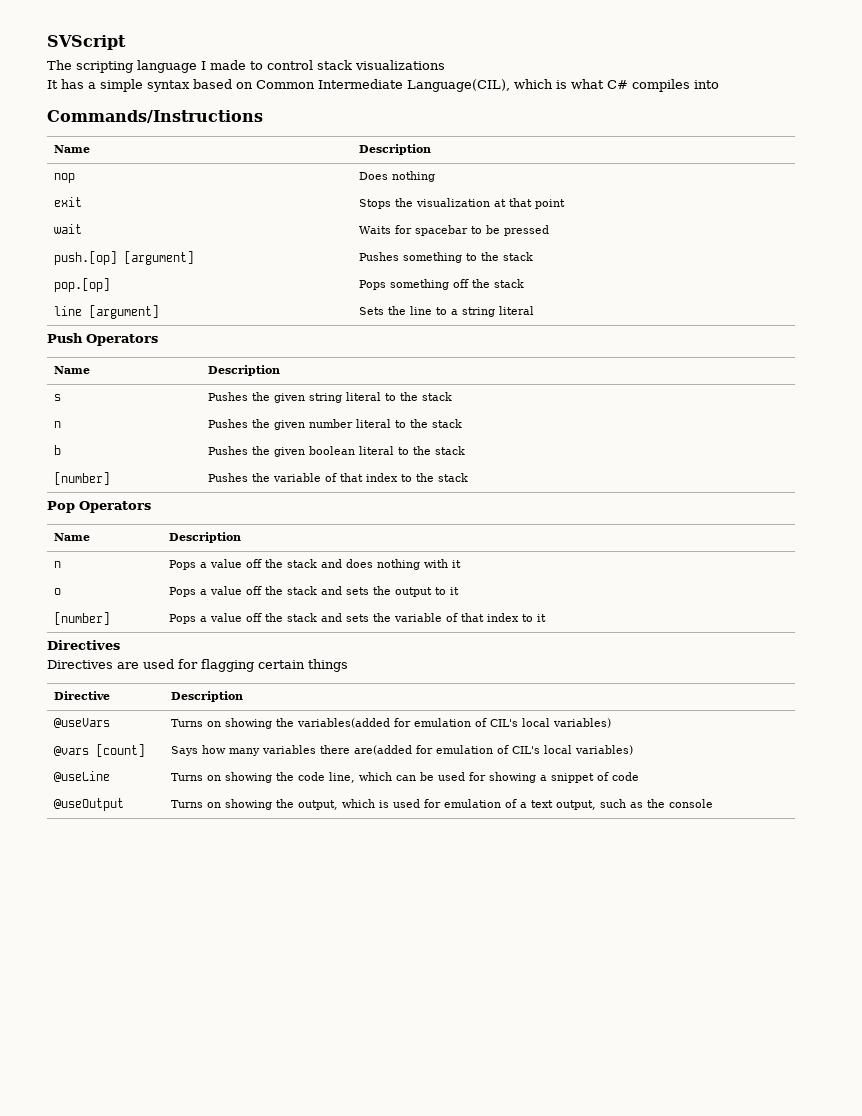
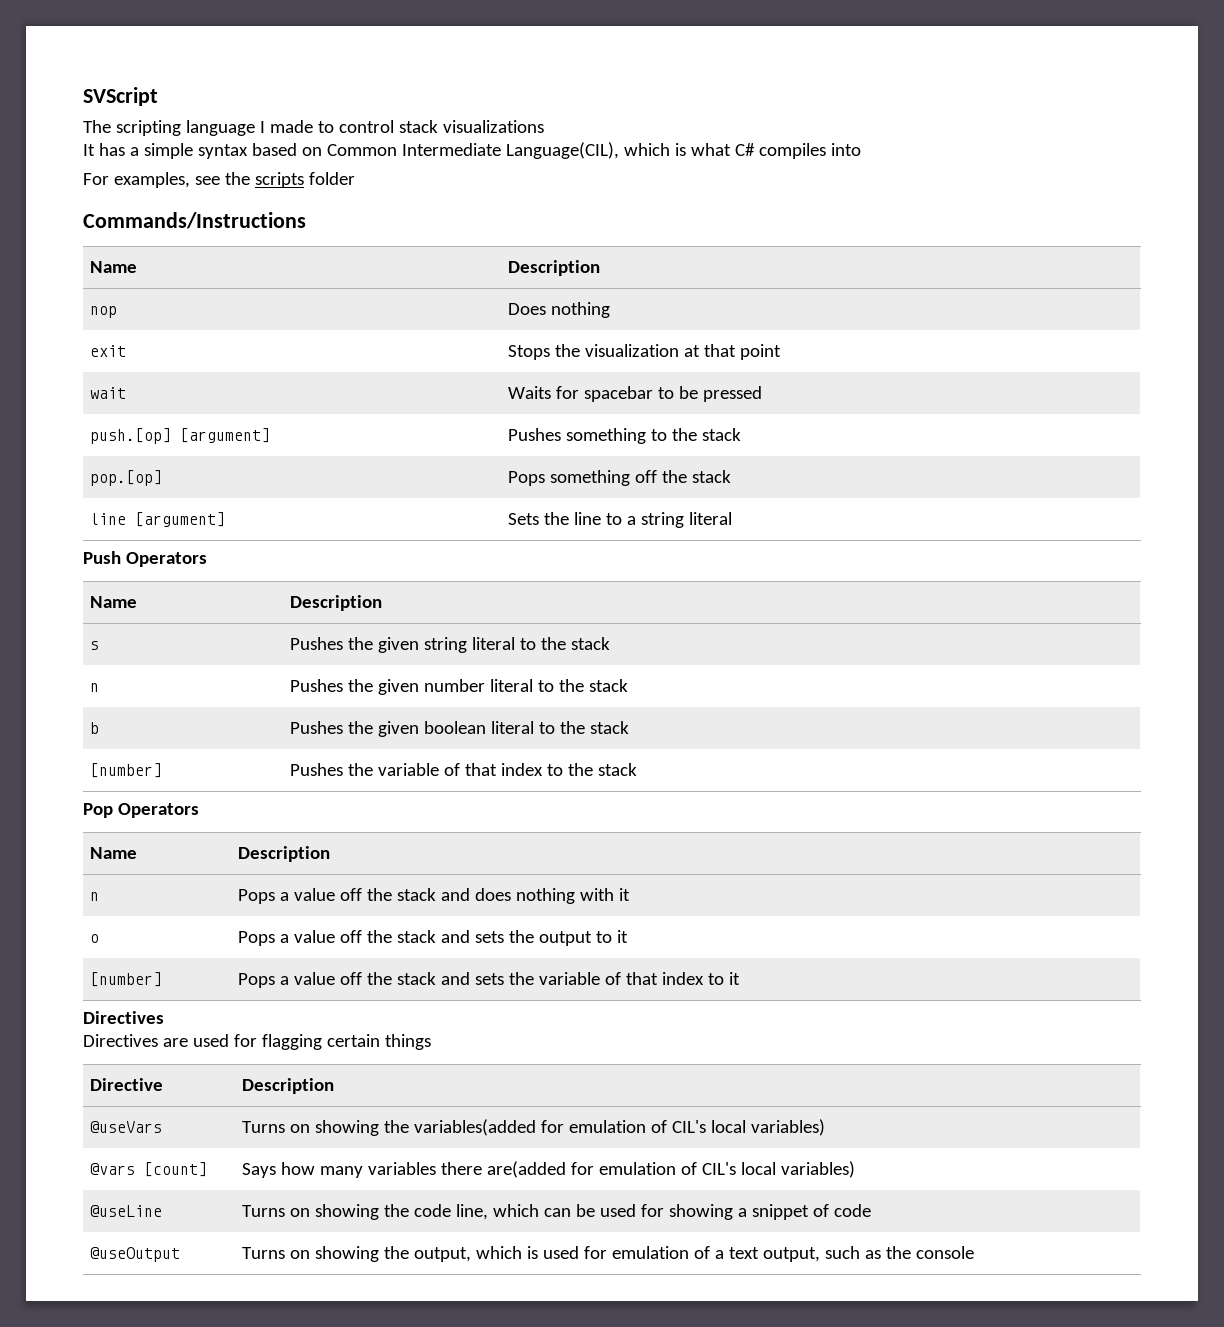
(719, 84) none -> [83,172,355,188] // For examples, see the scripts folder

